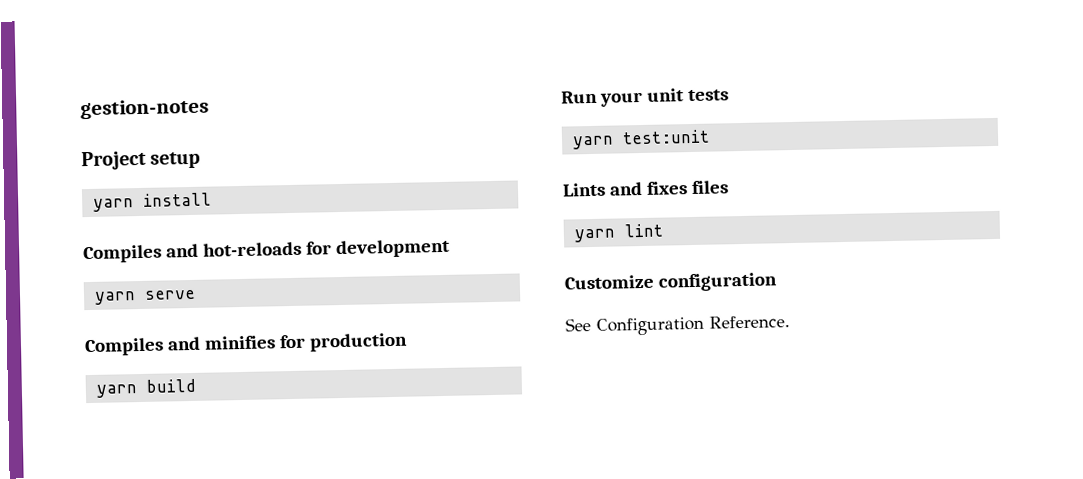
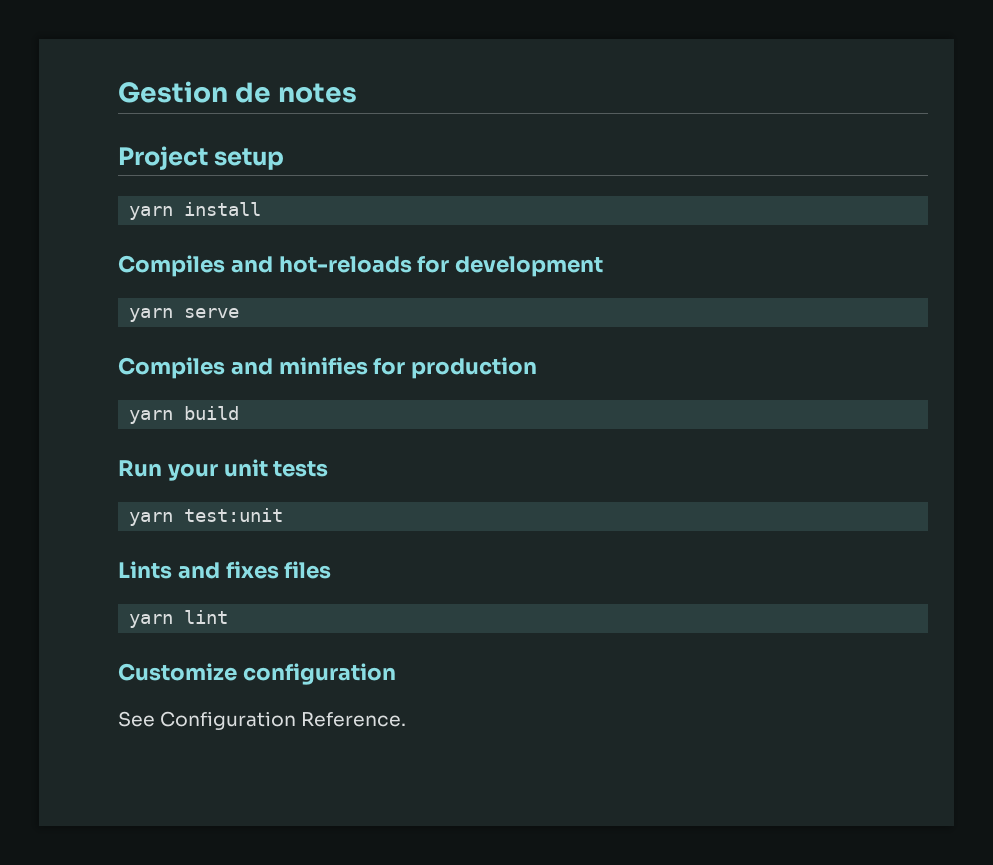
[80,98,209,120] gestion-notes -> [118,81,358,103] Gestion de notes

